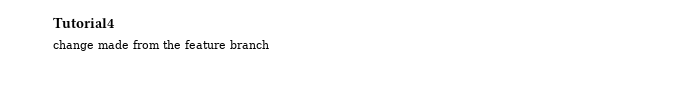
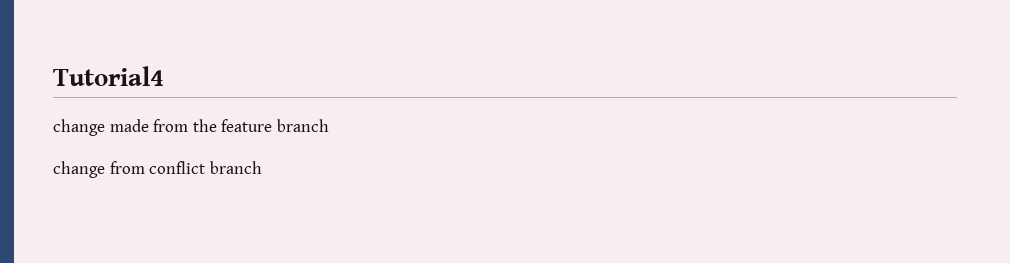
(269, 44) none -> [53,161,262,178] // change from conflict branch

